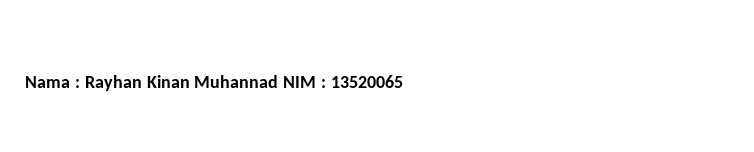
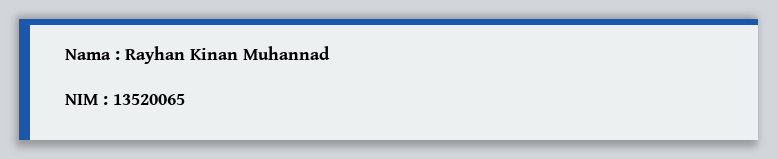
(279, 81) none -> (330, 53) //

